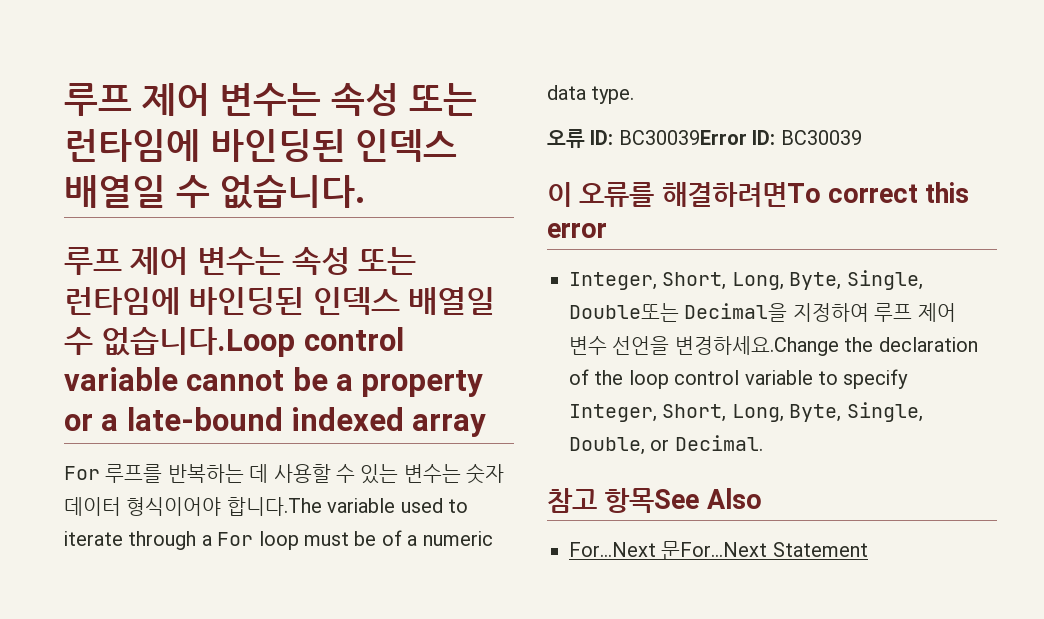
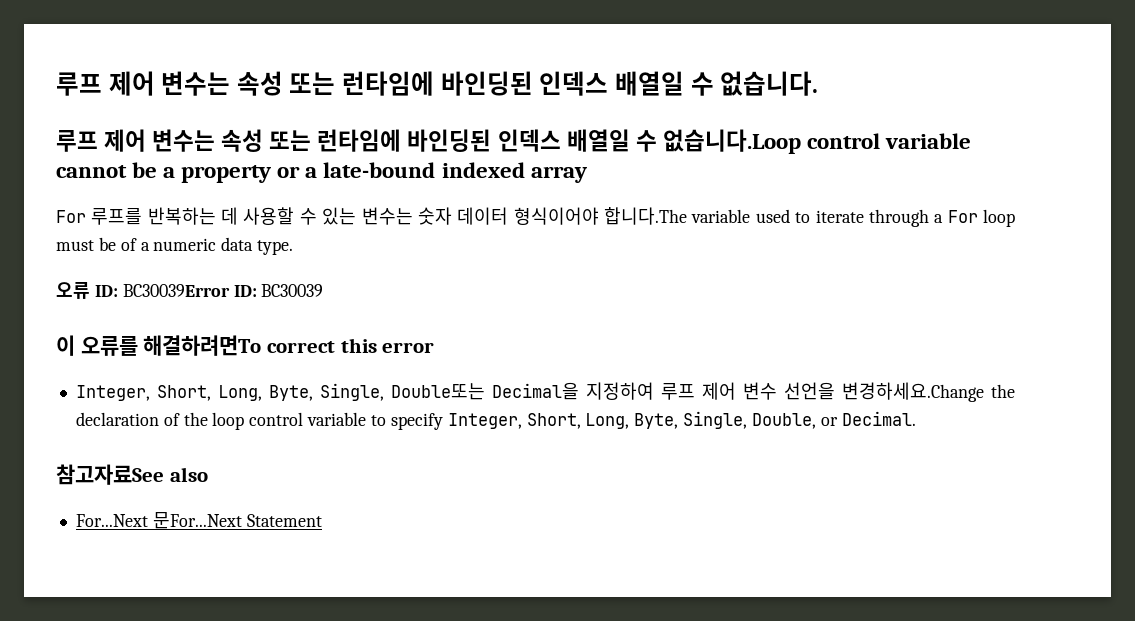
[547,488,762,513] 참고 항목See Also -> [56,464,208,485] 참고자료See also

